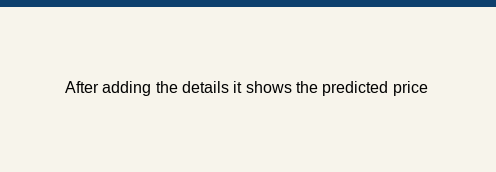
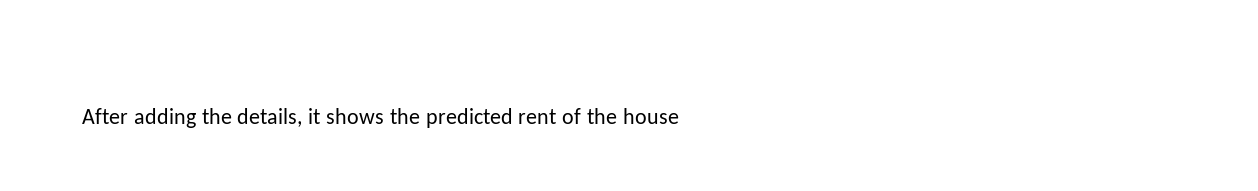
[181,81,229,93] details -> [237,108,303,127] details,
[392,81,428,96] price -> [518,108,679,124] rent of the house

